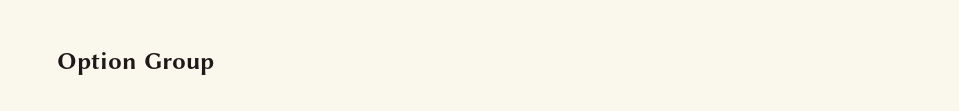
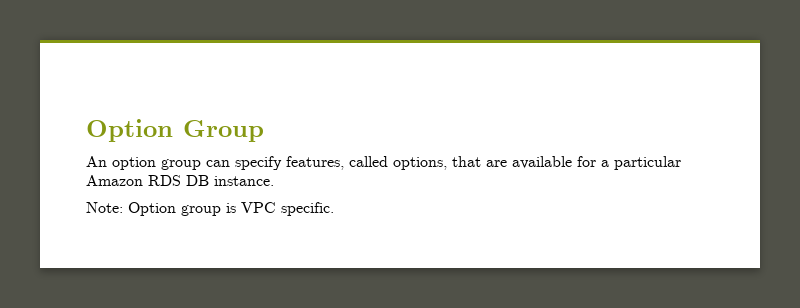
(214, 64) none -> [86,156,681,170] [86,175,274,186] [86,202,334,216] // An option group can specify features, called options, that are available for a particular Amazon RDS DB instance. // Note: Option group is VPC specific.

